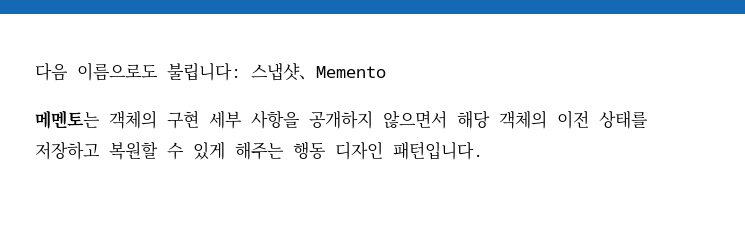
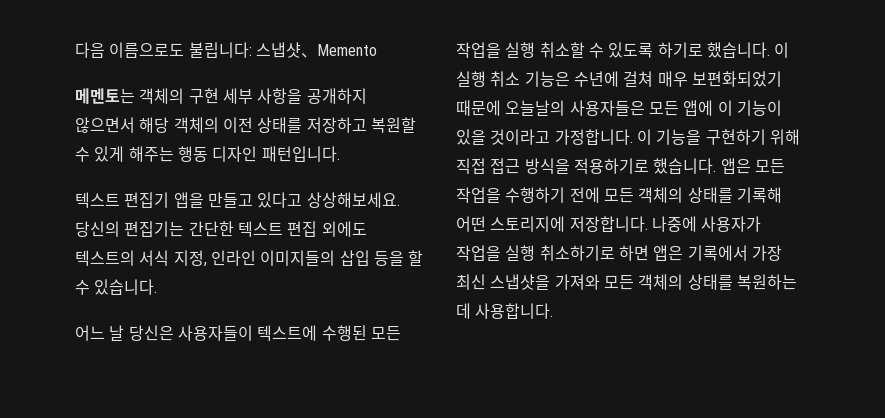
(483, 150) none -> [75,192,400,208] [75,221,367,237] [75,250,424,267] [75,279,158,295] [75,325,401,341] [456,42,790,58] [456,71,782,87] [456,100,782,116] [456,129,800,145] [456,158,785,174] [456,187,782,203] [456,216,762,232] [456,245,782,261] [456,274,797,290] [456,303,554,319] // 텍스트 편집기 앱을 만들고 있다고 상상해보세요. 당신의 편집기는 간단한 텍스트 편집 외에도 텍스트의 서식 지정, 인라인 이미지들의 삽입 등을 할 수 있습니다. // 어느 날 당신은 사용자들이 텍스트에 수행된 모든 작업을 실행 취소할 수 있도록 하기로 했습니다. 이 실행 취소 기능은 수년에 걸쳐 매우 보편화되었기 때문에 오늘날의 사용자들은 모든 앱에 이 기능이 있을 것이라고 가정합니다. 이 기능을 구현하기 위해 직접 접근 방식을 적용하기로 했습니다. 앱은 모든 작업을 수행하기 전에 모든 객체의 상태를 기록해 어떤 스토리지에 저장합니다. 나중에 사용자가 작업을 실행 취소하기로 하면 앱은 기록에서 가장 최신 스냅샷을 가져와 모든 객체의 상태를 복원하는 데 사용합니다.

